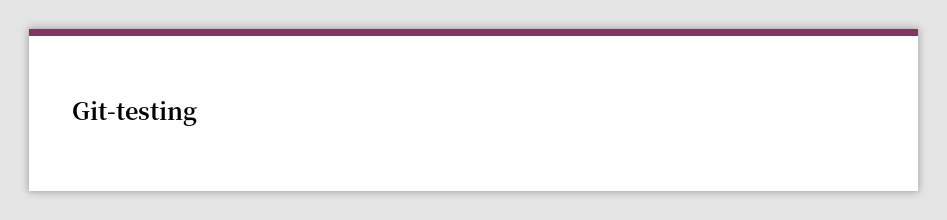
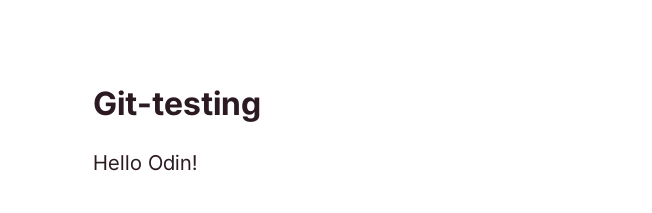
(197, 113) none -> [93,154,197,171] // Hello Odin!

